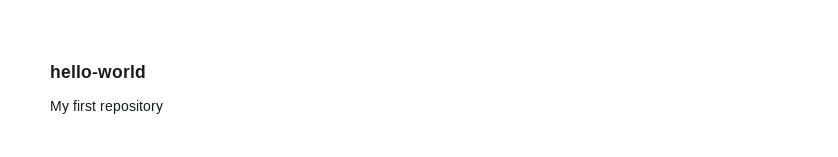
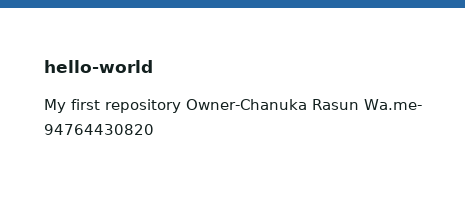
(163, 107) none -> [186,99,422,110] [44,124,154,135] Owner-Chanuka Rasun Wa.me- 94764430820

